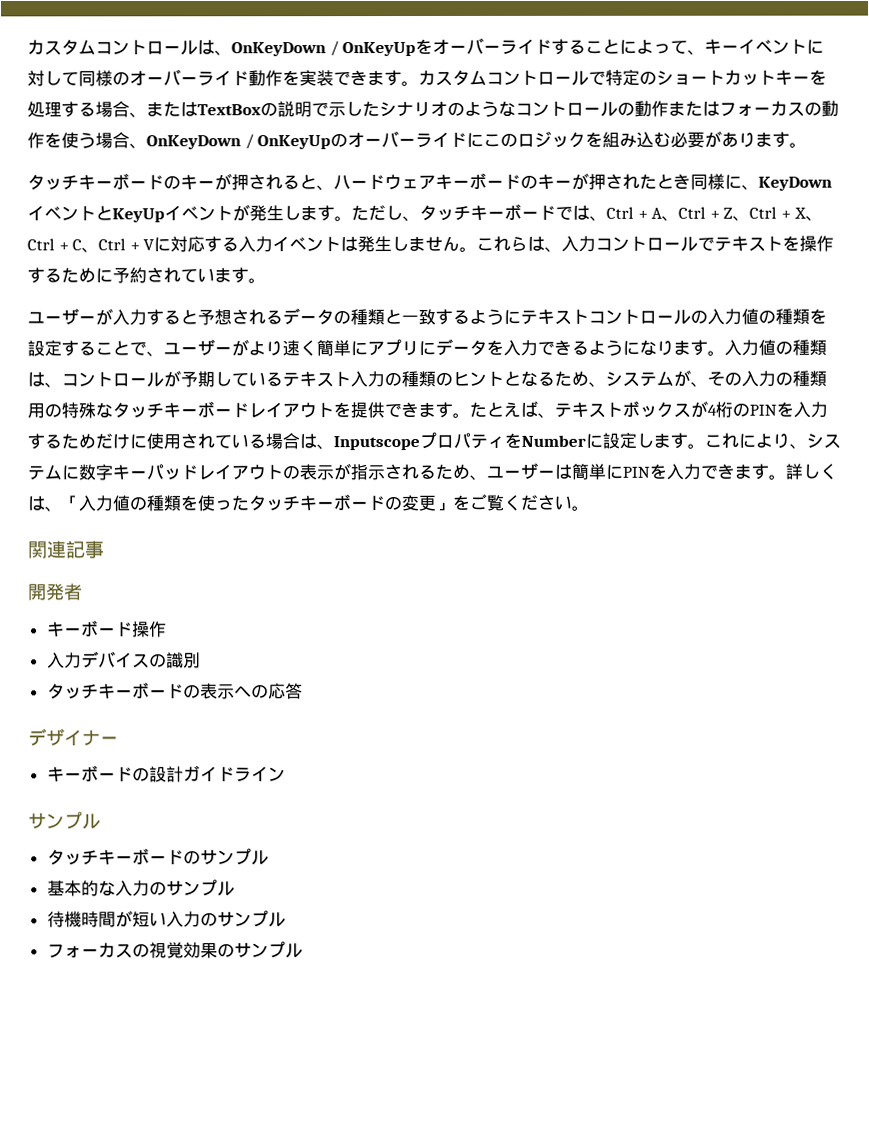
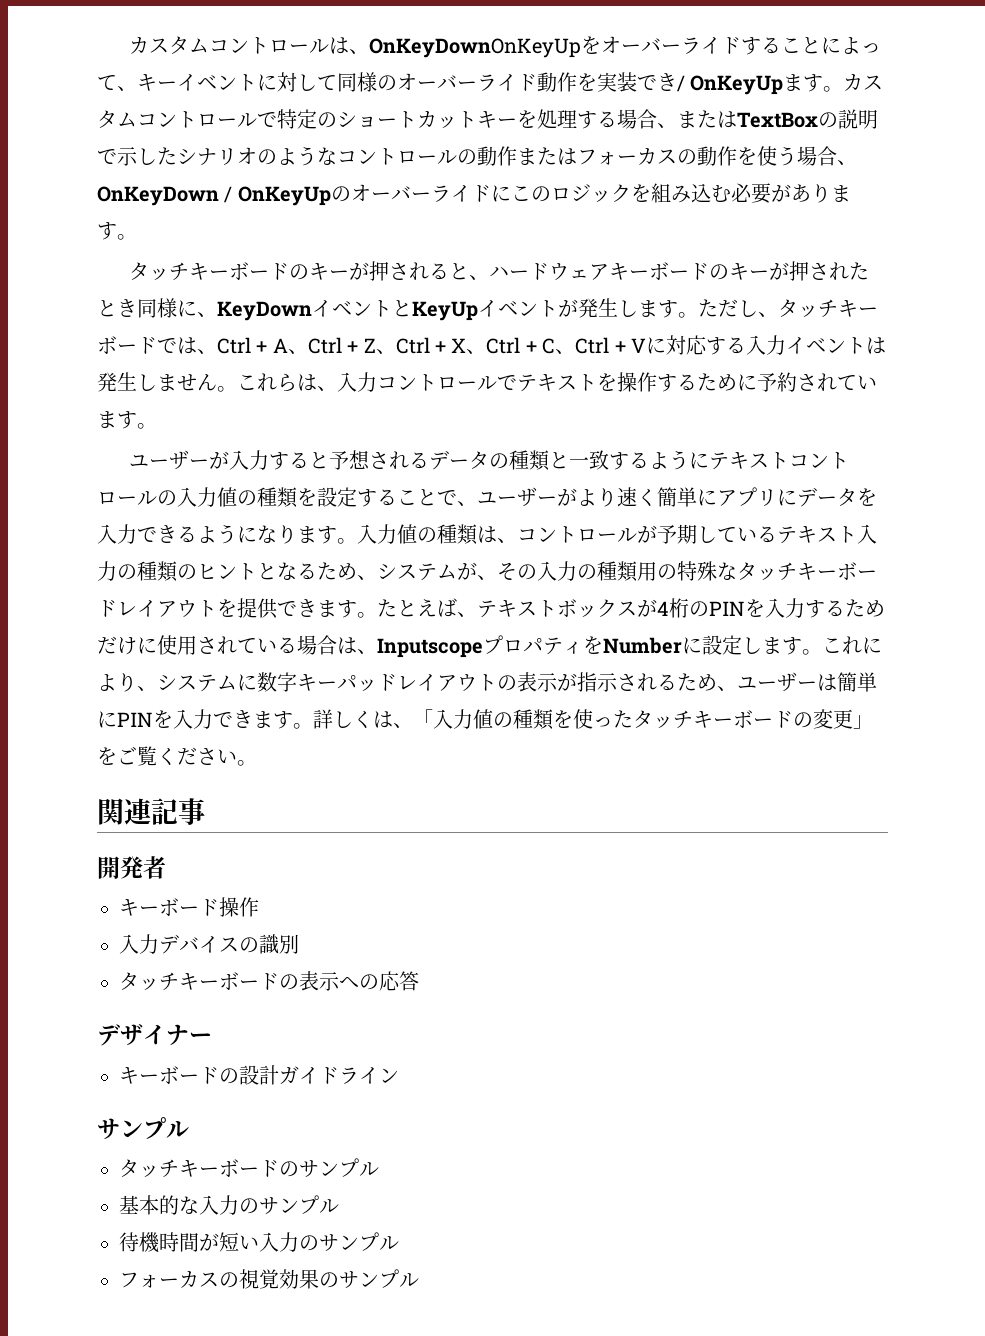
[231,41,417,57] OnKeyDown / OnKeyUp -> [368,38,581,58] OnKeyDownOnKeyUp
(368, 78) none -> [677,75,784,95] / OnKeyUp

